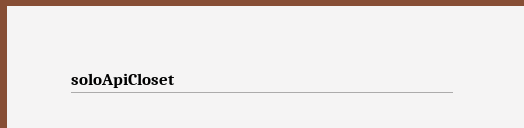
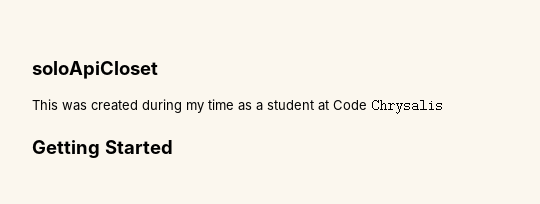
(175, 80) none -> [32,99,443,114] [32,140,173,158] // This was created during my time as a student at Code Chrysalis // Getting Started

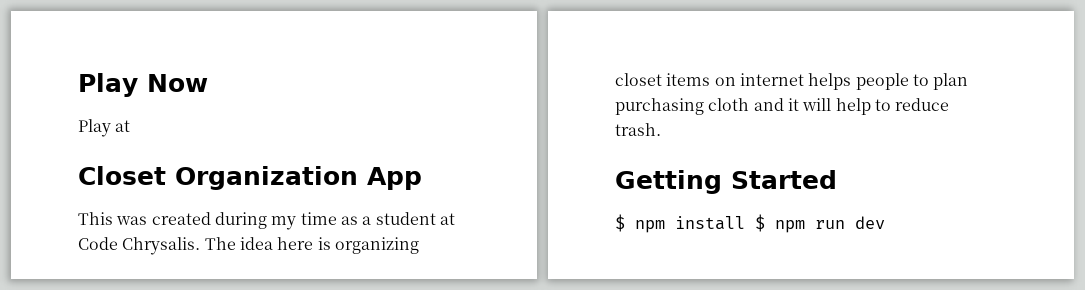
[32,61,158,79] soloApiCloset -> [78,73,208,97] [78,119,131,137] [78,166,422,190] Play Now // Play at // Closet Organization App
[371,99,443,114] [32,140,173,158] Chrysalis // Getting Started -> [122,237,419,255] [615,73,969,90] [615,98,950,115] [615,123,661,136] [615,170,837,194] [615,214,885,233] Chrysalis. The idea here is organizing closet items on internet helps people to plan purchasing cloth and it will help to reduce trash. // Getting Started // $ npm install $ npm run dev

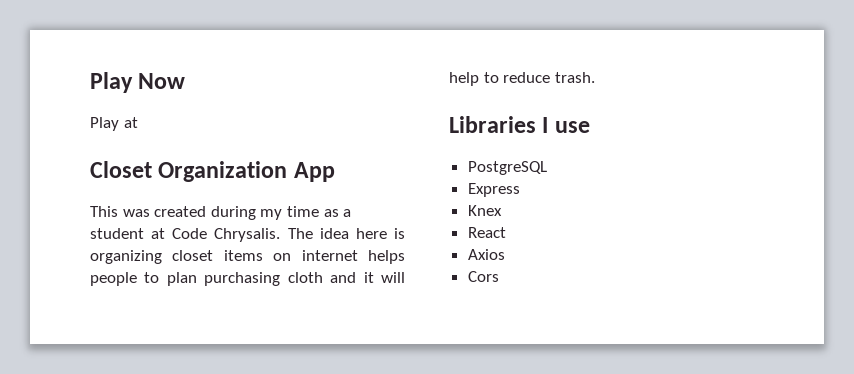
[615,170,837,194] [615,214,885,233] Getting Started // $ npm install $ npm run dev -> [449,116,590,133] [467,161,547,175] [467,183,520,197] [467,205,502,216] [467,227,506,238] [467,249,505,260] [467,271,499,282] Libraries I use // PostgreSQL // Express // Knex // React // Axios // Cors

